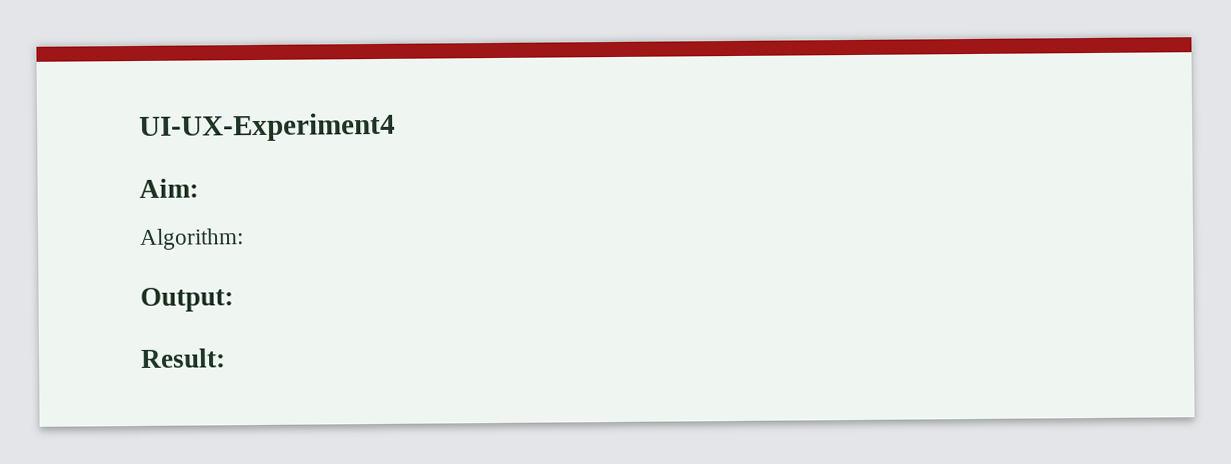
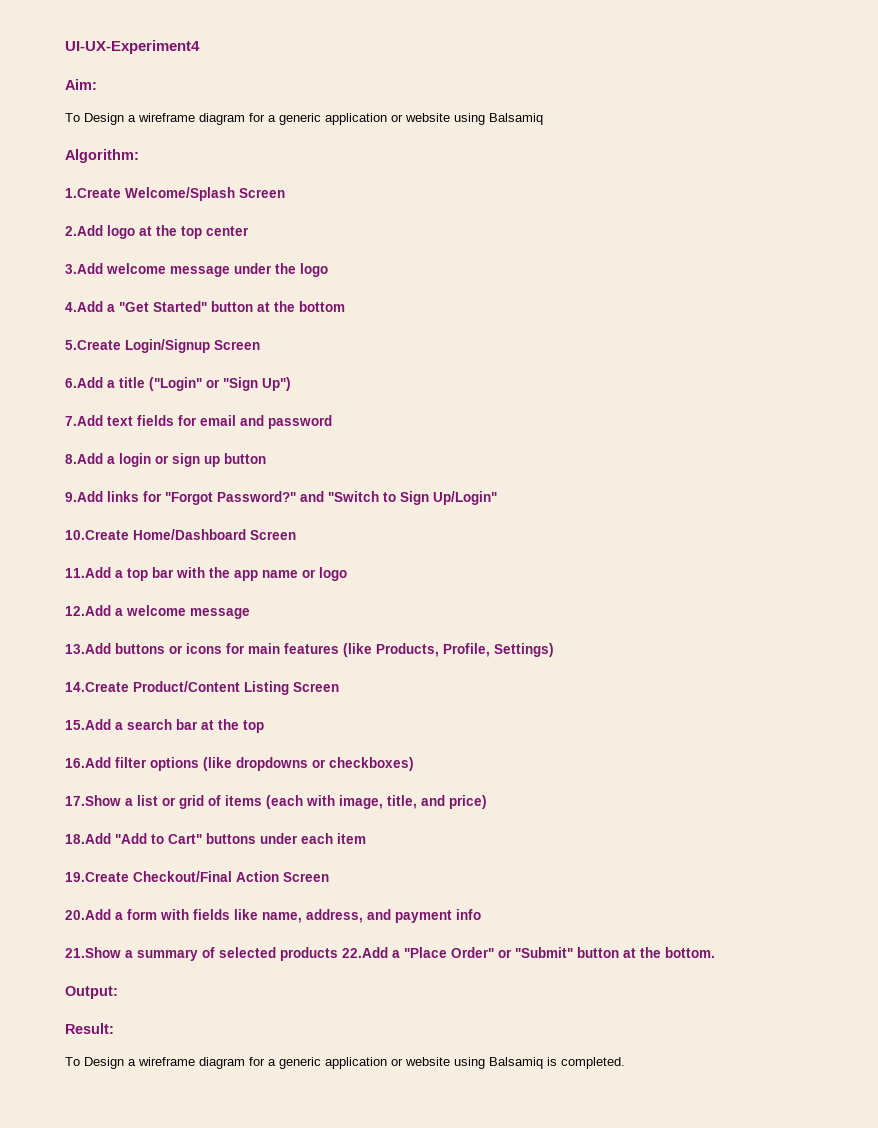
[139,228,244,250] [140,287,234,312] [140,348,226,368] Algorithm: // Output: // Result: -> [65,113,543,125] [65,149,139,163] [65,187,285,201] [65,225,249,239] [65,263,328,277] [65,301,345,312] [65,339,260,353] [65,377,291,391] [65,415,332,429] [65,453,266,467] [65,491,497,505] [65,529,296,540] [65,567,347,581] [65,605,250,619] [65,643,554,657] [65,681,339,695] [65,719,264,733] [65,757,414,771] [65,795,487,809] [65,833,366,844] [65,871,329,882] [65,909,481,923] [65,947,715,961] [65,986,118,999] [65,1023,114,1034] [65,1057,625,1069] To Design a wireframe diagram for a generic application or website using Balsamiq // Algorithm: // 1.Create Welcome/Splash Screen // 2.Add logo at the top center // 3.Add welcome message under the logo // 4.Add a "Get Started" button at the bottom // 5.Create Login/Signup Screen // 6.Add a title ("Login" or "Sign Up") // 7.Add text fields for email and password // 8.Add a login or sign up button // 9.Add links for "Forgot Password?" and "Switch to Sign Up/Login" // 10.Create Home/Dashboard Screen // 11.Add a top bar with the app name or logo // 12.Add a welcome message // 13.Add buttons or icons for main features (like Products, Profile, Settings) // 14.Create Product/Content Listing Screen // 15.Add a search bar at the top // 16.Add filter options (like dropdowns or checkboxes) // 17.Show a list or grid of items (each with image, title, and price) // 18.Add "Add to Cart" buttons under each item // 19.Create Checkout/Final Action Screen // 20.Add a form with fields like name, address, and payment info // 21.Show a summary of selected products 22.Add a "Place Order" or "Submit" button at the bottom. // Output: // Result: // To Design a wireframe diagram for a generic application or website using Balsamiq is completed.

